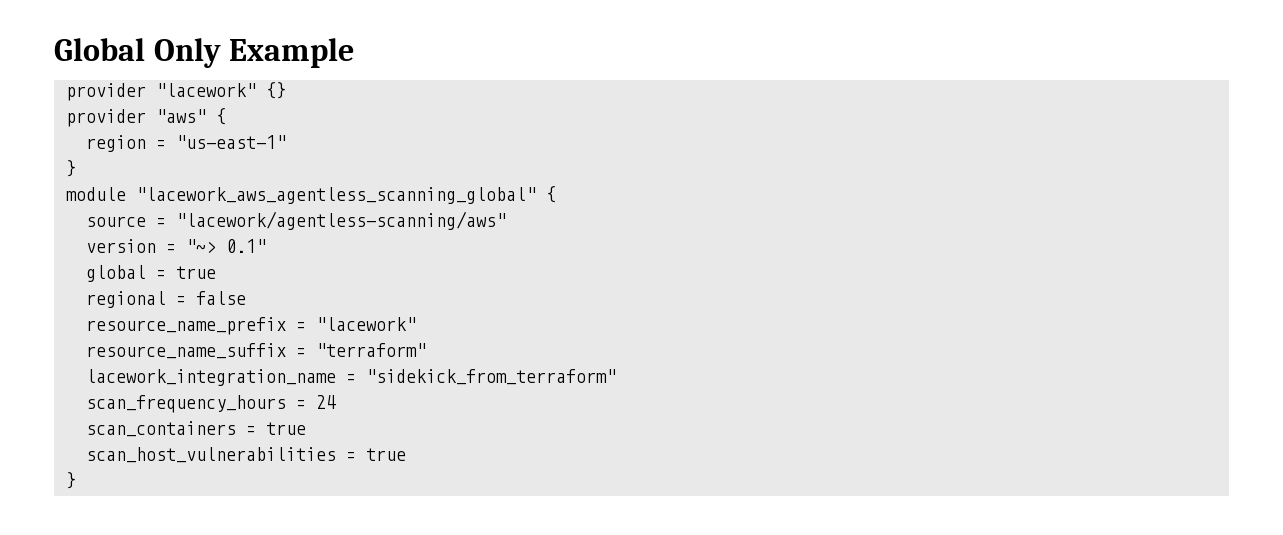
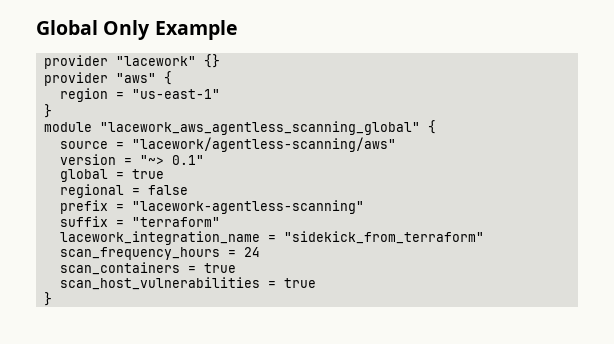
[86,317,417,335] [86,343,287,359] resource_name_prefix = "lacework" // resource_name_suffix -> [59,200,364,214] [59,216,108,227] prefix = "lacework-agentless-scanning" // suffix

